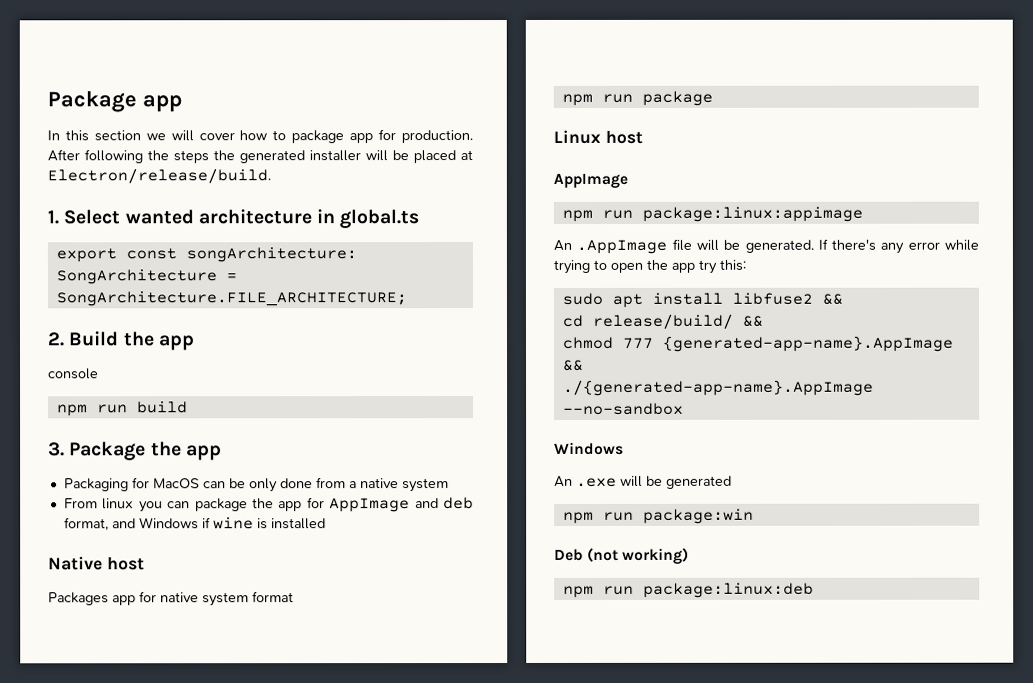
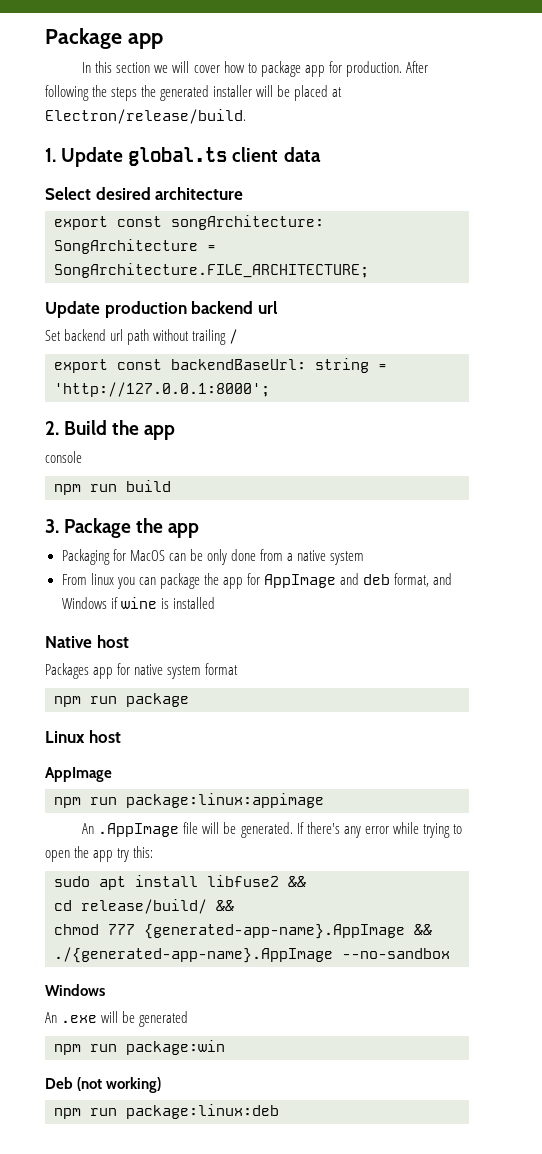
[63,209,194,225] Select wanted -> [61,147,321,167] [45,187,151,200] Update global.ts client data // Select desired
[316,209,420,229] in global.ts -> (244, 193) none
(407, 299) none -> [45,301,278,318] [45,329,239,345] [54,358,387,373] [54,382,270,397] // Update production backend url // Set backend url path without trailing / // export const backendBaseUrl: string = 'http://127.0.0.1:8000';

